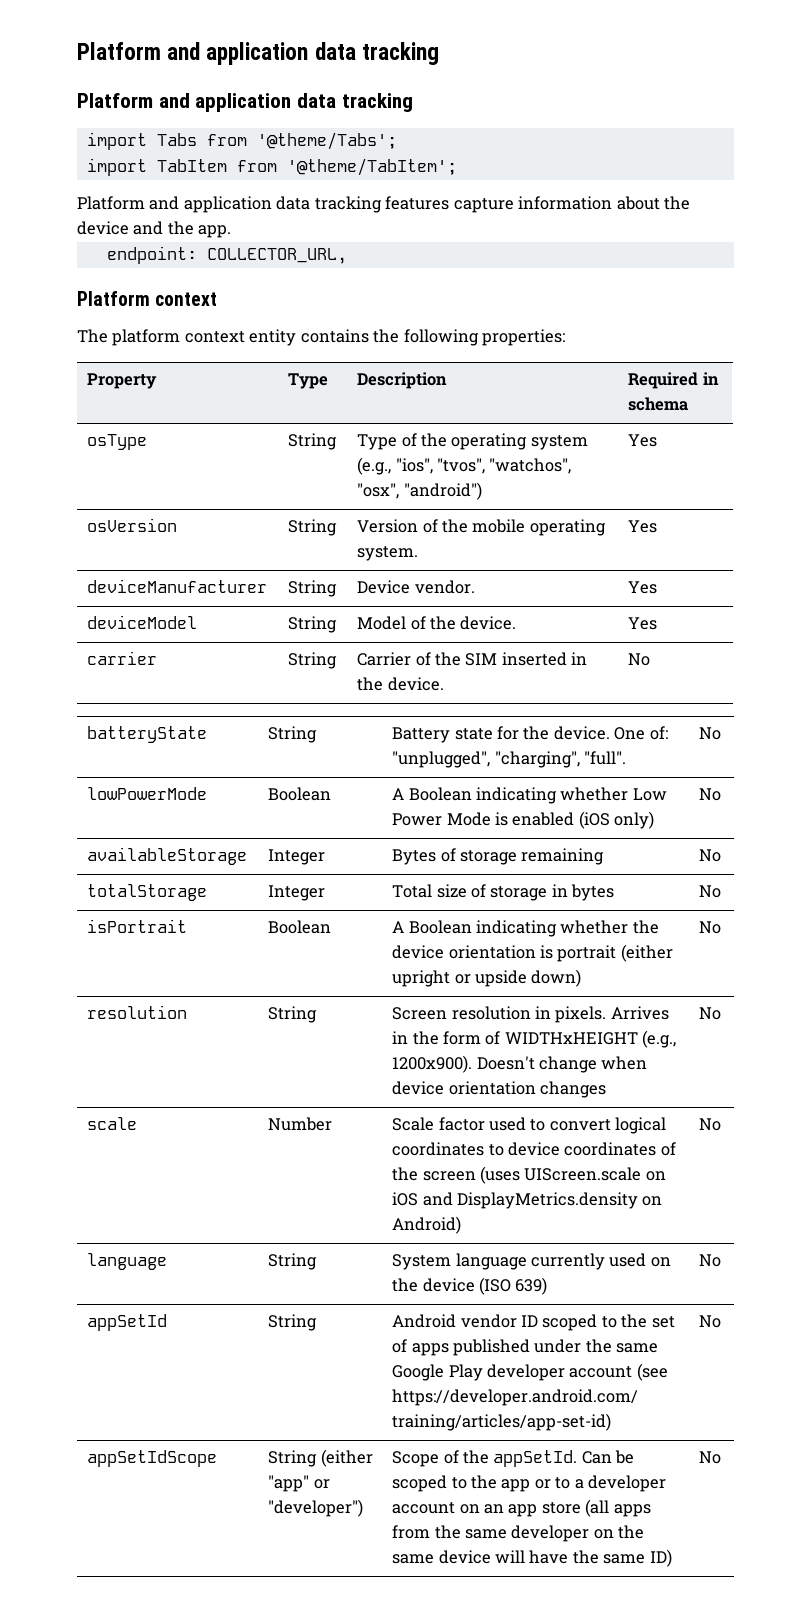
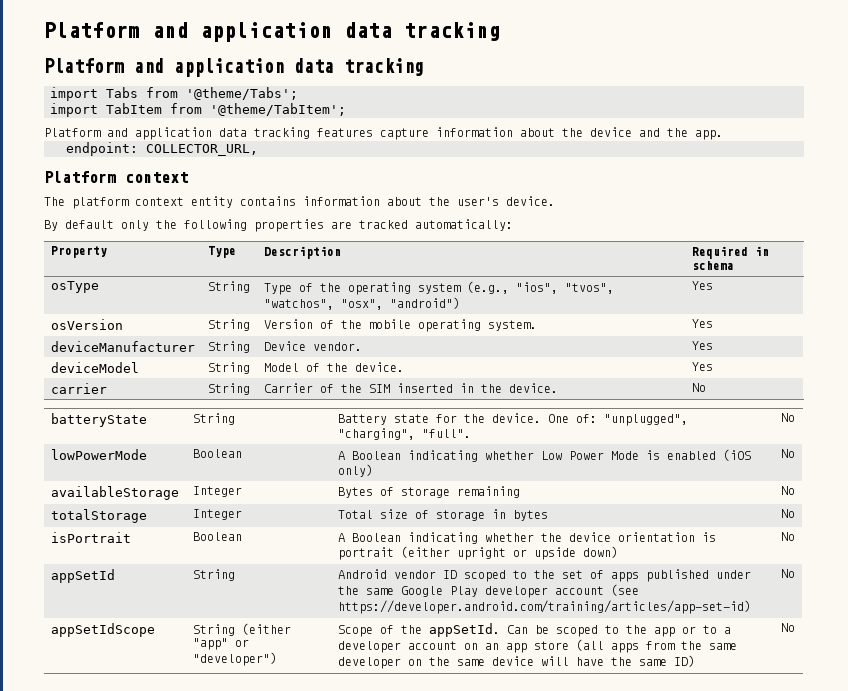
[373,329,566,346] the following properties: -> [303,196,555,206] [44,219,513,232] information about the user's device. // By default only the following properties are tracked automatically:
[87,1005,188,1019] [268,1006,318,1023] [392,1006,669,1023] [392,1030,677,1048] [392,1055,648,1073] [392,1081,606,1098] [699,1007,722,1020] [87,1117,138,1130] [268,1117,333,1131] [392,1117,667,1134] [392,1142,676,1156] [392,1166,666,1184] [392,1192,663,1209] [392,1216,462,1234] [699,1118,722,1131] [87,1253,168,1270] [268,1253,318,1270] [392,1253,671,1270] [392,1277,548,1295] [699,1254,722,1267] // resolution | String | Screen resolution in pixels. Arrives in the form of WIDTHxHEIGHT (e.g., 1200x900). Doesn't change when device orientation changes | No // scale | Number | Scale factor used to convert logical coordinates to device coordinates of the screen (uses UIScreen.scale on iOS and DisplayMetrics.density on Android) | No // language | String | System language currently used on the device (ISO 639) | No -> (795, 536) none

